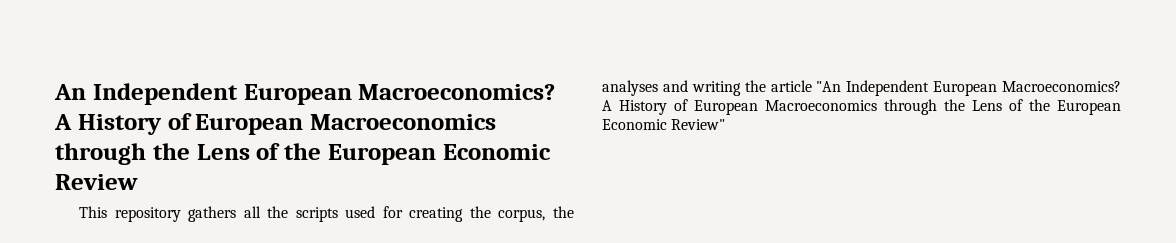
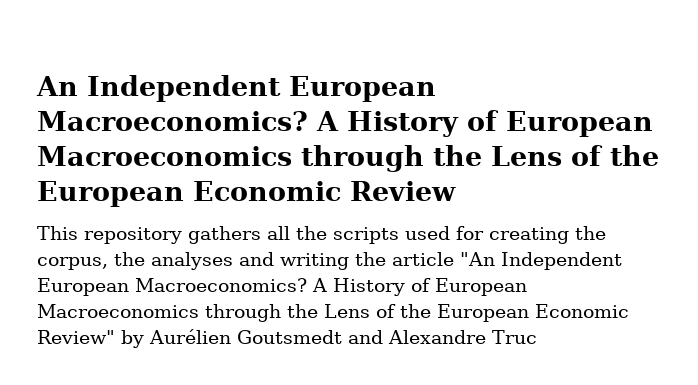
(726, 124) none -> [121,329,537,348] by Aurélien Goutsmedt and Alexandre Truc

